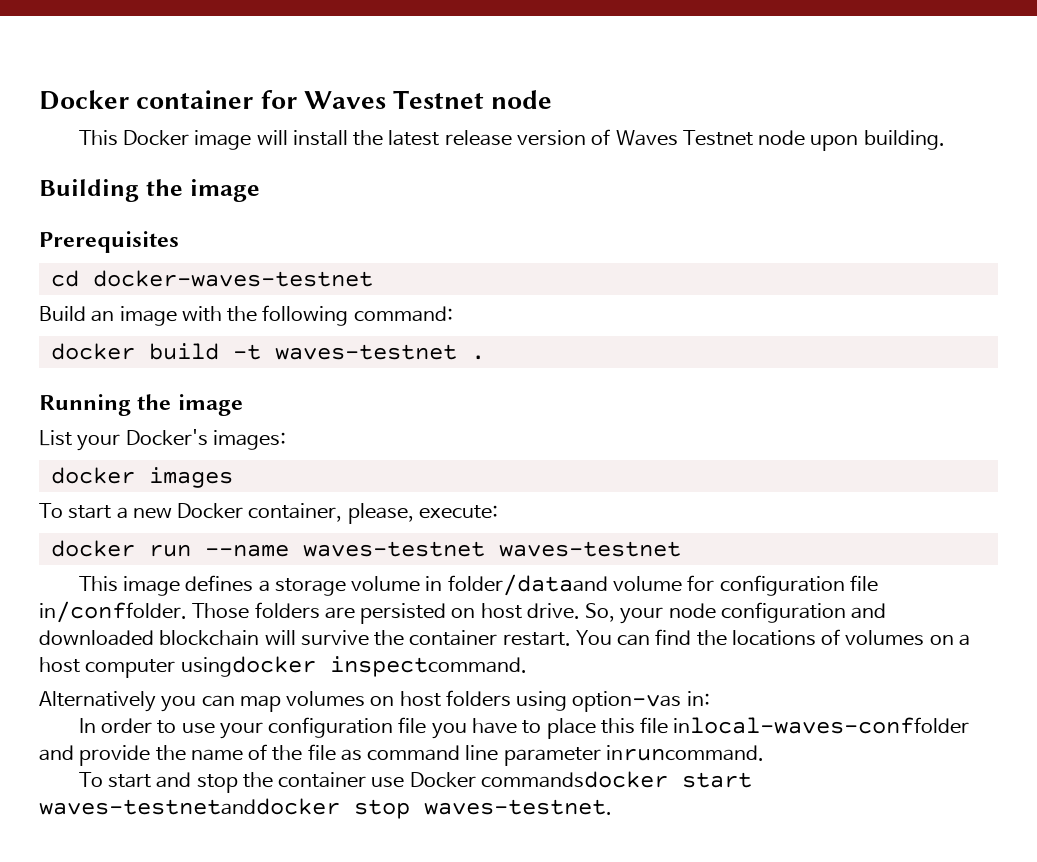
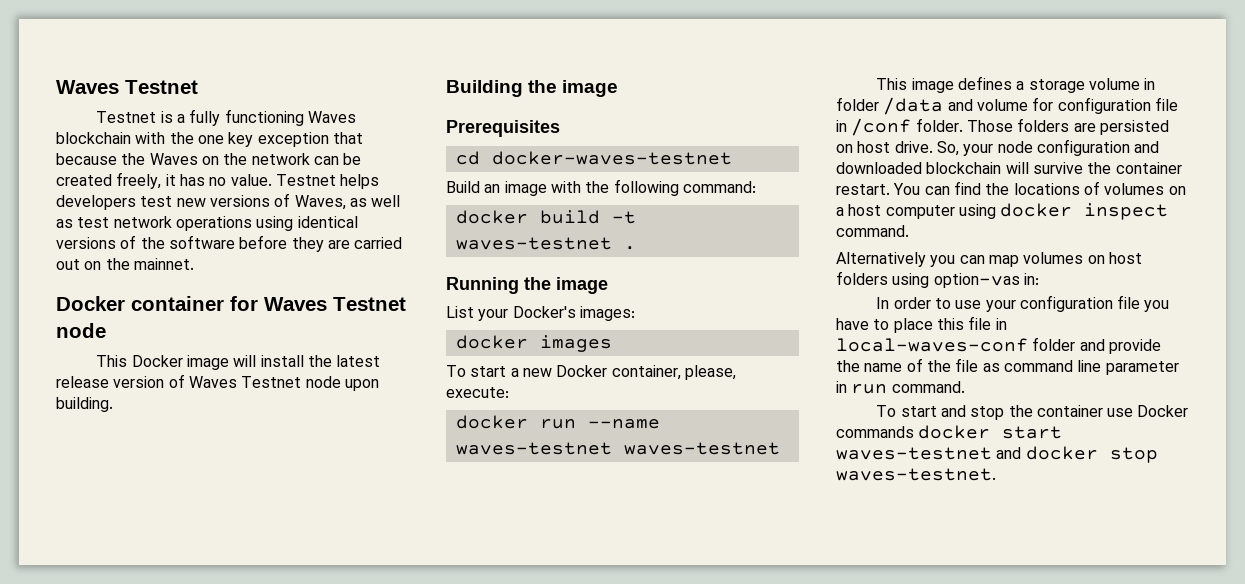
(39, 100) none -> [56,80,198,94] [96,109,356,126] [56,132,363,147] [56,153,362,165] [56,172,380,189] [56,193,401,210] [56,216,358,231] [56,235,403,252] [56,258,194,270] Waves Testnet // Testnet is a fully functioning Waves blockchain with the one key exception that because the Waves on the network can be created freely, it has no value. Testnet helps developers test new versions of Waves, as well as test network operations using identical versions of the software before they are carried out on the mainnet. //
[447,574,608,596] folder/dataand -> [836,97,973,115] folder /data and
[39,601,187,623] in/conffolder. -> [836,118,963,136] in /conf folder.
[180,656,527,677] usingdocker inspectcommand. -> [958,203,1169,220] [836,225,909,237] using docker inspect command.
[673,717,970,734] inlocal-waves-conffolder -> [995,318,1007,330] [836,337,1076,352] in local-waves-conf folder
[605,745,764,761] inruncommand. -> [836,381,965,394] in run command.
[480,771,752,788] [39,798,340,815] commandsdocker start waves-testnetanddocker -> [836,425,1063,439] [836,446,1098,460] commands docker start waves-testnet and docker

